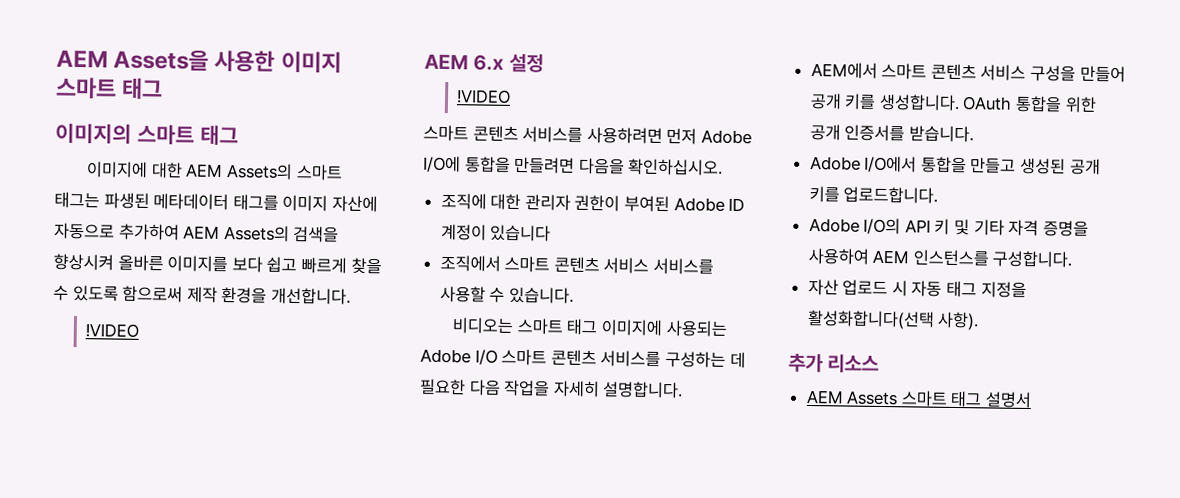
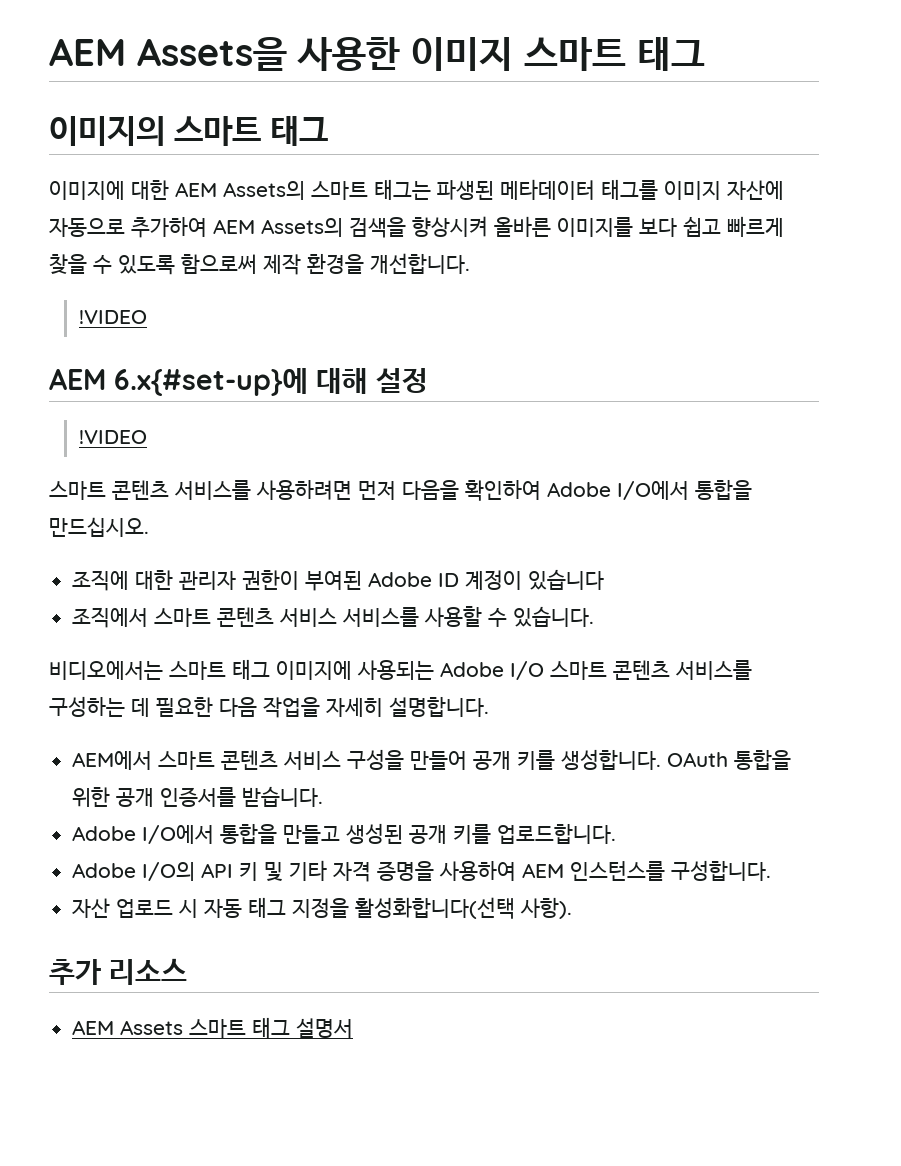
[473,54,505,71] 6.x -> [114,368,368,396] 6.x{#set-up}에 대해
[700,129,752,145] [423,155,724,176] Adobe I/O에 통합을 만들려면 다음을 확인하십시오. -> [402,479,752,501] [49,517,149,537] 다음을 확인하여 Adobe I/O에서 통합을 만드십시오.
[452,317,515,334] 비디오는 -> [49,661,163,680] 비디오에서는

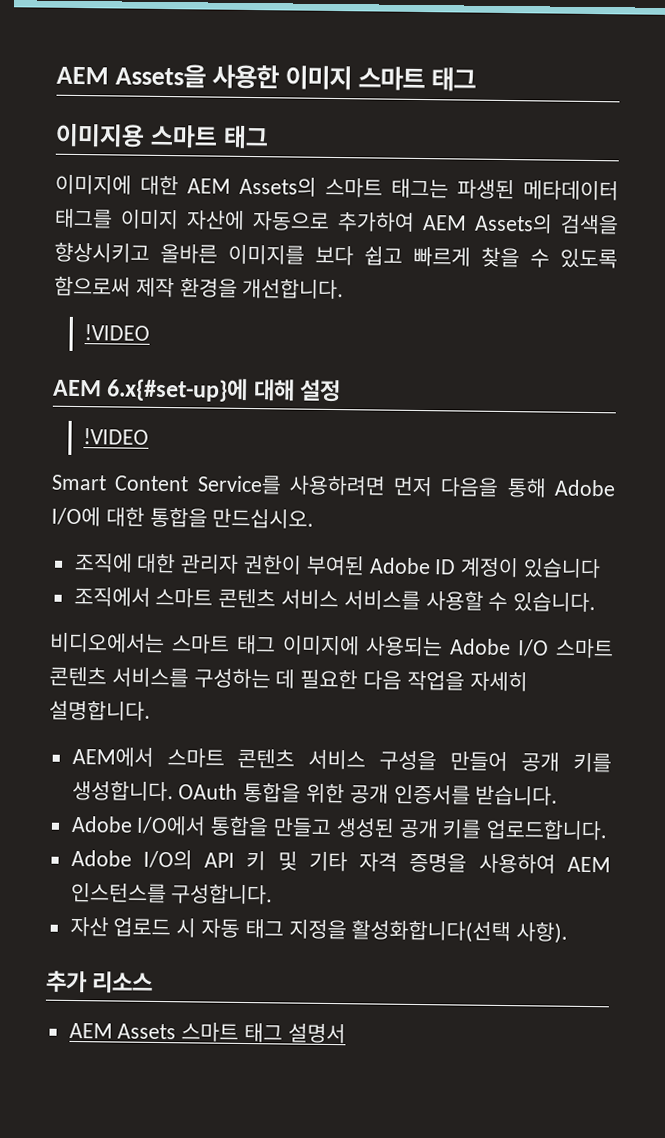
[49,116,165,146] 이미지의 -> [55,123,145,148] 이미지용
[412,216,488,237] 향상시켜 -> [54,241,150,263] 향상시키고
[49,480,689,501] 스마트 콘텐츠 서비스를 사용하려면 먼저 다음을 확인하여 Adobe I/O에서 -> [51,474,616,498] [51,506,145,527] Smart Content Service를 사용하려면 먼저 다음을 통해 Adobe I/O에 대한

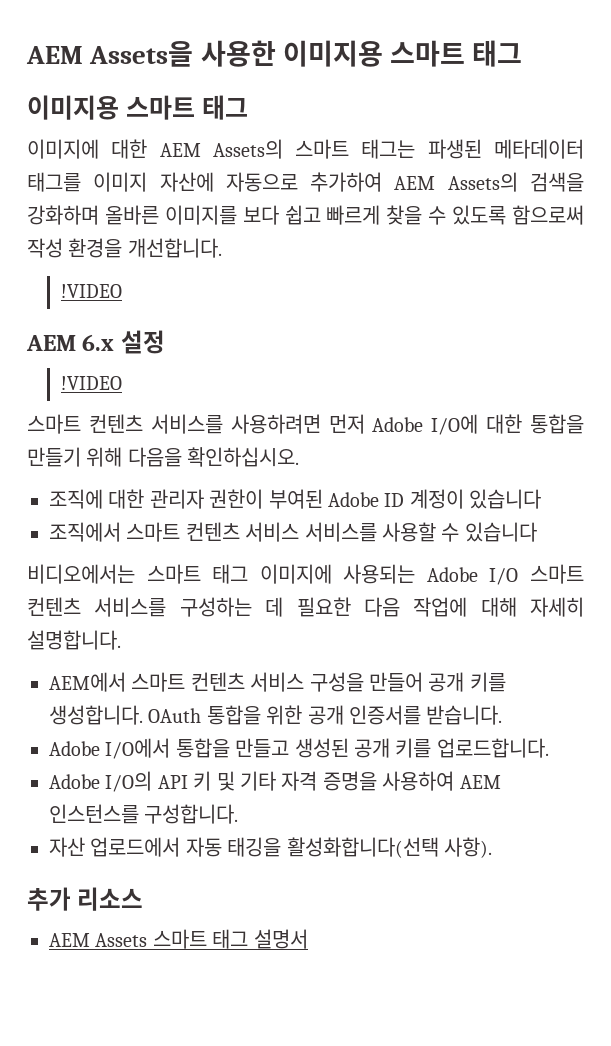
[285,65,353,91] 이미지 -> [282,40,383,67] 이미지용
[54,241,150,263] 향상시키고 -> [27,205,99,225] 강화하며
[135,277,175,298] 제작 -> [27,238,63,258] 작성
[106,377,295,402] 6.x{#set-up}에 대해 -> [82,334,115,351] 6.x
[51,474,616,498] [51,506,315,529] Smart Content Service를 사용하려면 먼저 다음을 통해 Adobe I/O에 대한 통합을 만드십시오. -> [27,414,584,435] [27,447,300,467] 스마트 컨텐츠 서비스를 사용하려면 먼저 Adobe I/O에 대한 통합을 만들기 위해 다음을 확인하십시오.
[218,588,277,609] 콘텐츠 -> [185,522,240,541] 컨텐츠
[513,592,597,613] 있습니다. -> [464,522,537,542] 있습니다
[49,666,107,687] 콘텐츠 -> [27,597,81,616] 컨텐츠
[406,670,465,691] 작업을 -> [413,597,517,617] 작업에 대해
[237,748,296,769] 콘텐츠 -> [190,672,245,691] 컨텐츠
[113,917,347,940] 업로드 시 자동 태그 지정을 -> [90,837,282,857] 업로드에서 자동 태깅을

